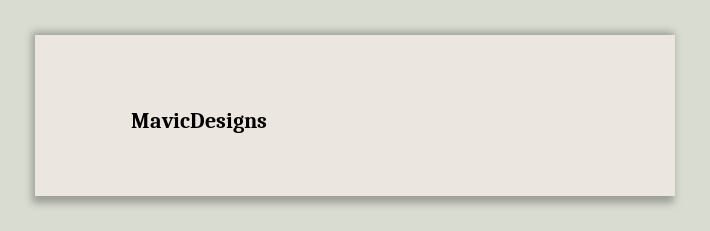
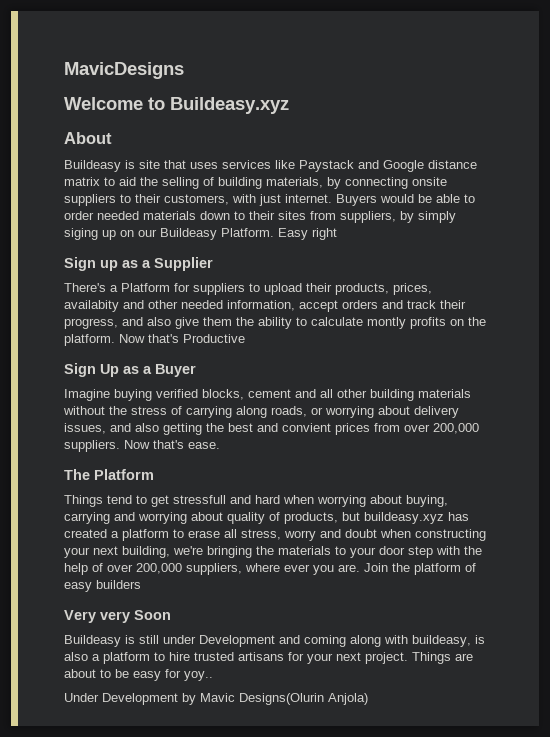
(267, 123) none -> [64,97,289,114] [64,132,112,144] [64,160,477,172] [64,177,447,189] [64,194,475,206] [64,211,456,223] [64,228,337,240] [64,257,213,271] [64,283,432,295] [64,300,466,312] [64,317,486,329] [64,334,245,346] [64,363,196,377] [64,389,471,401] [63,406,459,418] [64,423,479,435] [64,440,220,452] [64,469,154,480] [64,495,448,507] [64,512,469,524] [64,529,486,541] [64,546,482,558] [64,563,476,575] [64,580,141,592] [64,610,171,623] [64,635,485,647] [64,652,473,664] [64,669,213,681] [64,693,368,705] // Welcome to Buildeasy.xyz // About // Buildeasy is site that uses services like Paystack and Google distance matrix to aid the selling of building materials, by connecting onsite suppliers to their customers, with just internet. Buyers would be able to order needed materials down to their sites from suppliers, by simply siging up on our Buildeasy Platform. Easy right // Sign up as a Supplier // There's a Platform for suppliers to upload their products, prices, availabity and other needed information, accept orders and track their progress, and also give them the ability to calculate montly profits on the platform. Now that's Productive // Sign Up as a Buyer // Imagine buying verified blocks, cement and all other building materials without the stress of carrying along roads, or worrying about delivery issues, and also getting the best and convient prices from over 200,000 suppliers. Now that's ease. // The Platform // Things tend to get stressfull and hard when worrying about buying, carrying and worrying about quality of products, but buildeasy.xyz has created a platform to erase all stress, worry and doubt when constructing your next building, we're bringing the materials to your door step with the help of over 200,000 suppliers, where ever you are. Join the platform of easy builders // Very very Soon // Buildeasy is still under Development and coming along with buildeasy, is also a platform to hire trusted artisans for your next project. Things are about to be easy for yoy.. // Under Development by Mavic Designs(Olurin Anjola)

